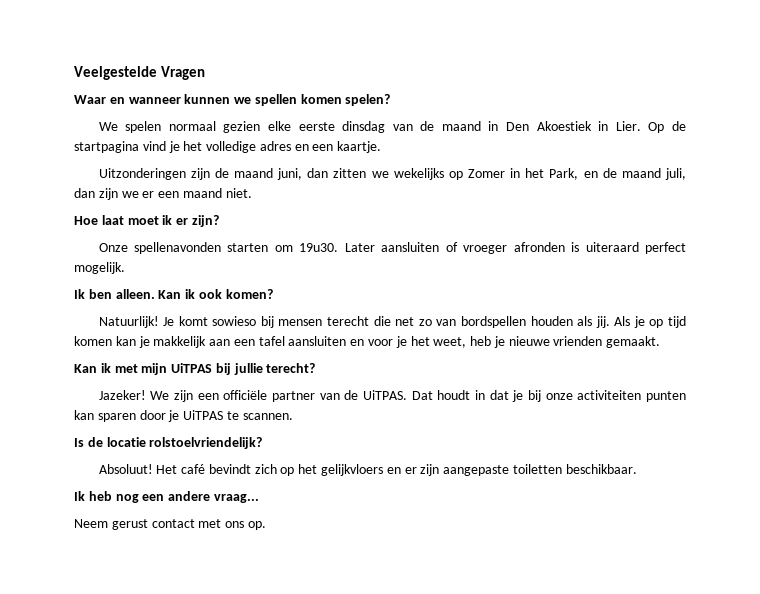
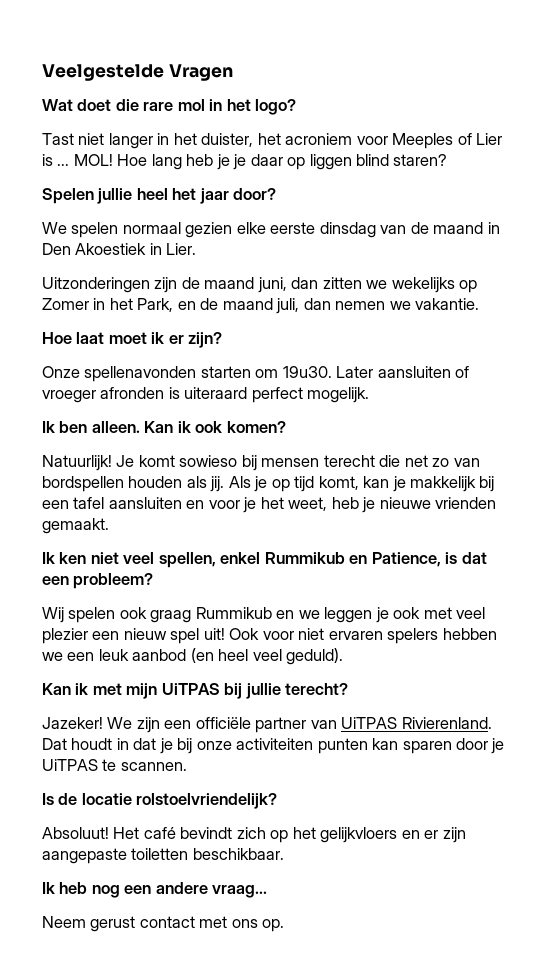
[74,94,391,106] Waar en wanneer kunnen we spellen komen spelen? -> [42,99,297,115] [42,133,503,149] [42,154,448,170] [42,188,277,204] Wat doet die rare mol in het logo? // Tast niet langer in het duister, het acroniem voor Meeples of Lier is ... MOL! Hoe lang heb je je daar op liggen blind staren? // Spelen jullie heel het jaar door?
[648,121,686,133] [74,141,382,153] Op de startpagina vind je het volledige adres en een kaartje. -> (197, 249) none
[98,188,252,200] zijn we er een maand niet. -> [335,298,480,310] nemen we vakantie.
[74,336,112,346] komen -> [318,476,359,490] komt,
[209,339,231,346] aan -> [479,476,495,492] bij
(661, 342) none -> [42,552,487,568] [42,573,154,589] [42,607,486,623] [42,628,497,644] [42,648,344,665] // Ik ken niet veel spellen, enkel Rummikub en Patience, is dat een probleem? // Wij spelen ook graag Rummikub en we leggen je ook met veel plezier een nieuw spel uit! Ook voor niet ervaren spelers hebben we een leuk aanbod (en heel veel geduld).
[344,390,407,400] de UiTPAS. -> [341,717,492,729] UiTPAS Rivierenland.

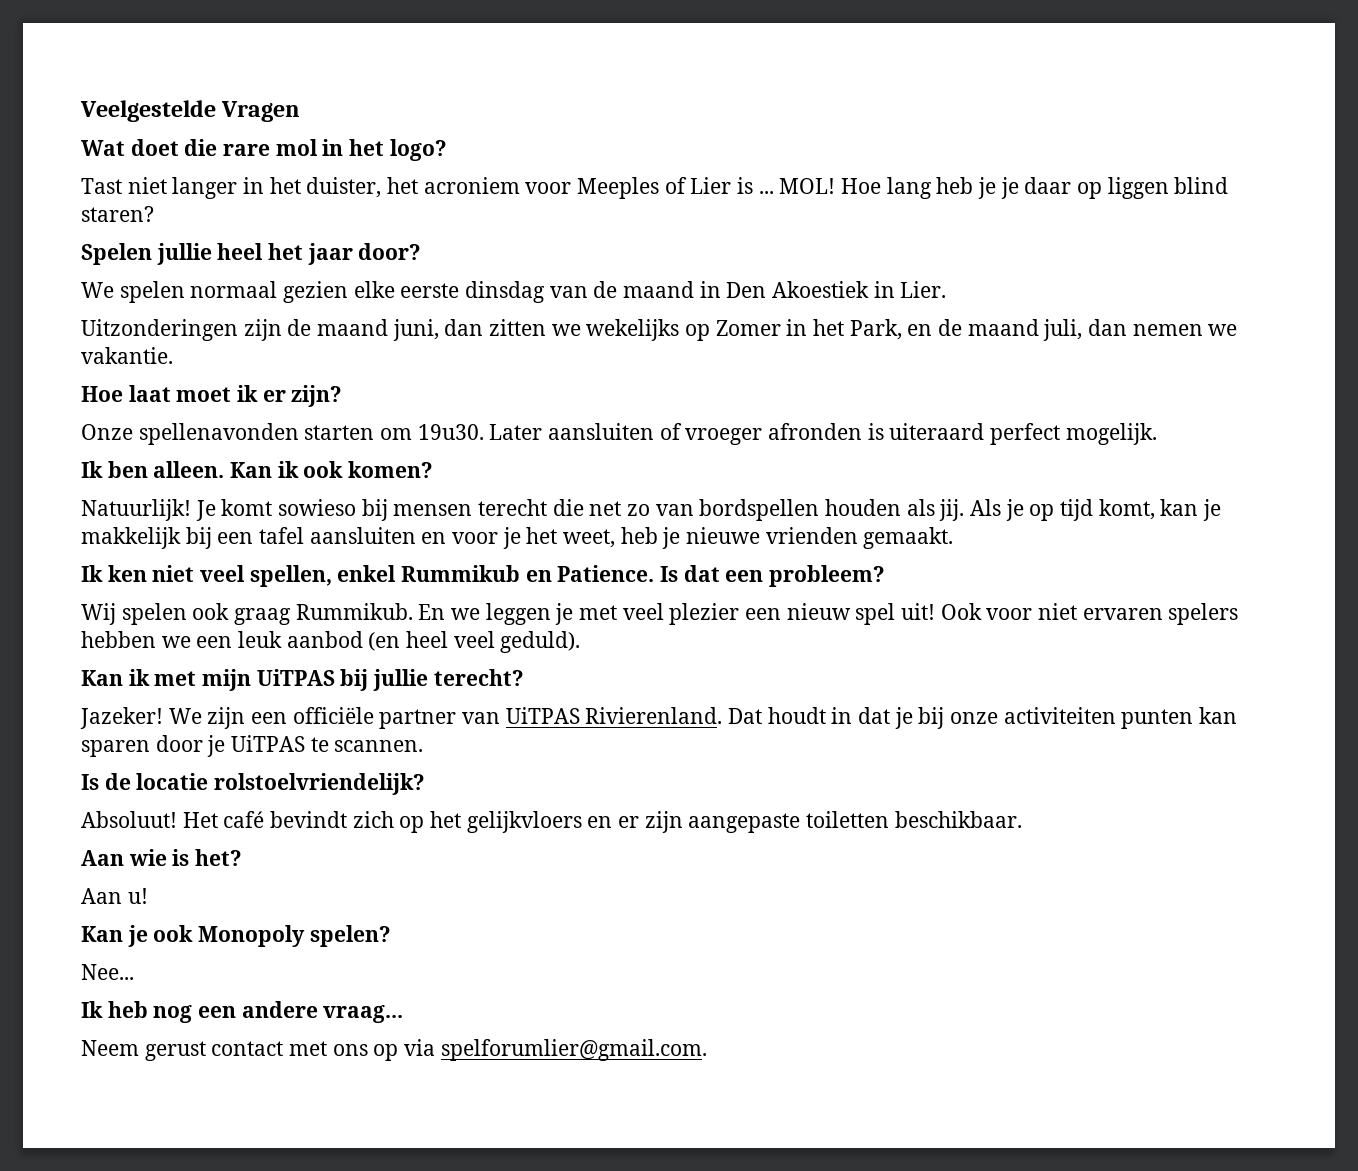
[371,552,458,567] Patience, is -> [557,565,679,582] Patience. Is
[195,607,295,619] Rummikub en -> [295,603,446,620] Rummikub. En
[393,607,421,619] ook -> (574, 614) none
(284, 854) none -> [81,849,243,866] [81,888,148,904] [81,925,391,947] [81,964,134,980] // Aan wie is het? // Aan u! // Kan je ook Monopoly spelen? // Nee...
[262,919,285,932] op. -> [373,1039,707,1061] op via spelforumlier@gmail.com.

